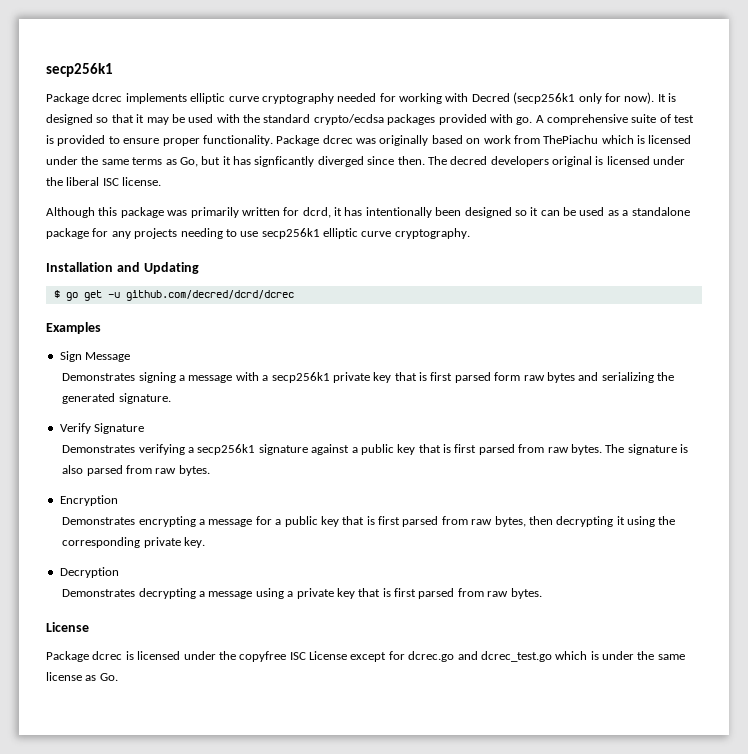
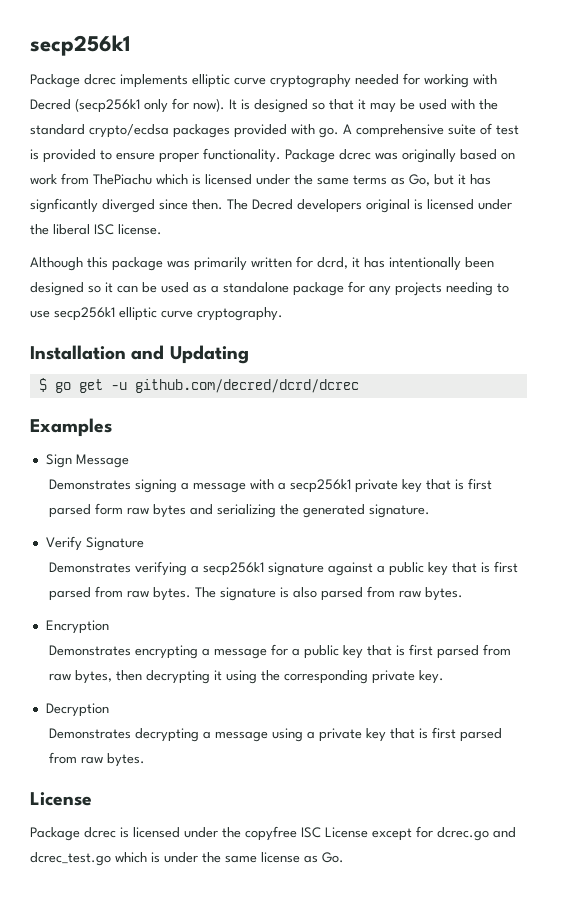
[450,156,488,165] decred -> [252,199,293,210] Decred

